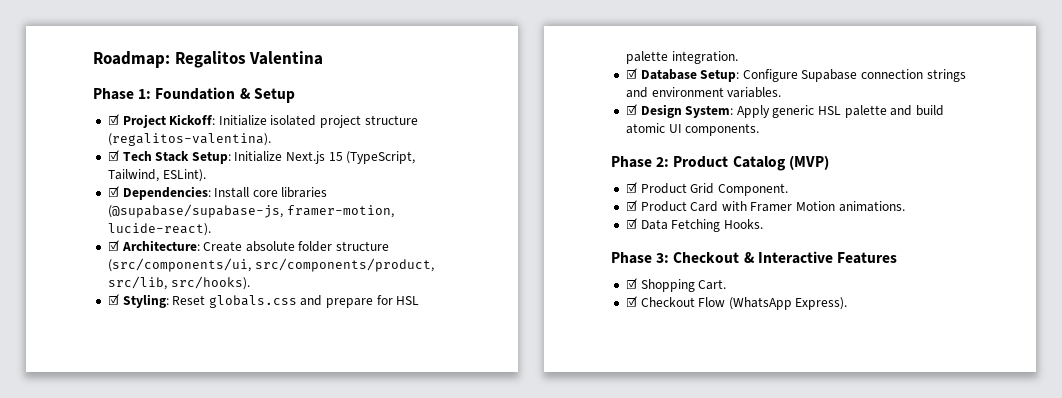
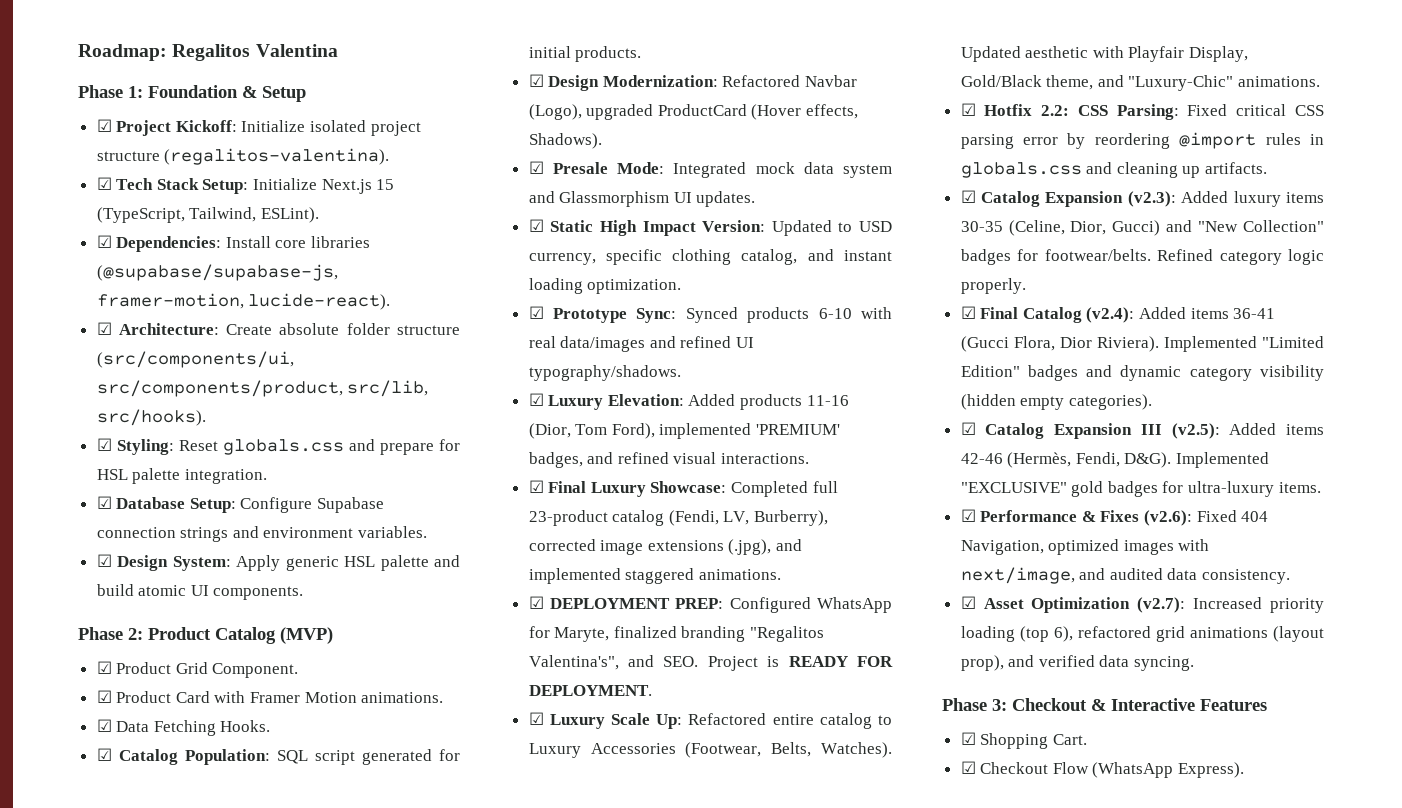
(763, 224) none -> [96,748,461,765] [528,46,642,62] [528,74,858,91] [528,104,859,120] [528,133,602,149] [528,161,892,178] [528,191,756,207] [528,219,892,236] [528,249,892,265] [528,278,682,294] [528,306,892,323] [528,336,755,352] [528,365,681,381] [528,393,849,410] [528,423,841,439] [528,452,810,468] [528,480,838,497] [528,510,829,526] [528,539,803,555] [528,568,781,584] [528,596,892,613] [528,626,825,642] [528,655,893,671] [528,685,652,696] [528,712,893,729] [528,742,892,758] [960,46,1249,62] [960,75,1321,91] [960,103,1324,120] [960,132,1324,149] [960,162,1268,178] [960,190,1324,207] [960,220,1324,236] [960,249,1324,265] [960,278,1026,294] [960,306,1276,323] [960,336,1324,352] [960,365,1324,381] [960,394,1152,410] [960,422,1324,439] [960,452,1270,468] [960,481,1321,497] [960,509,1269,526] [960,539,1210,555] [960,567,1291,584] [960,596,1324,613] [960,626,1324,642] [960,655,1195,671] // ☑ Catalog Population: SQL script generated for initial products. // ☑ Design Modernization: Refactored Navbar (Logo), upgraded ProductCard (Hover effects, Shadows). // ☑ Presale Mode: Integrated mock data system and Glassmorphism UI updates. // ☑ Static High Impact Version: Updated to USD currency, specific clothing catalog, and instant loading optimization. // ☑ Prototype Sync: Synced products 6-10 with real data/images and refined UI typography/shadows. // ☑ Luxury Elevation: Added products 11-16 (Dior, Tom Ford), implemented 'PREMIUM' badges, and refined visual interactions. // ☑ Final Luxury Showcase: Completed full 23-product catalog (Fendi, LV, Burberry), corrected image extensions (.jpg), and implemented staggered animations. // ☑ DEPLOYMENT PREP: Configured WhatsApp for Maryte, finalized branding "Regalitos Valentina's", and SEO. Project is READY FOR DEPLOYMENT. // ☑ Luxury Scale Up: Refactored entire catalog to Luxury Accessories (Footwear, Belts, Watches). Updated aesthetic with Playfair Display, Gold/Black theme, and "Luxury-Chic" animations. // ☑ Hotfix 2.2: CSS Parsing: Fixed critical CSS parsing error by reordering @import rules in globals.css and cleaning up artifacts. // ☑ Catalog Expansion (v2.3): Added luxury items 30-35 (Celine, Dior, Gucci) and "New Collection" badges for footwear/belts. Refined category logic properly. // ☑ Final Catalog (v2.4): Added items 36-41 (Gucci Flora, Dior Riviera). Implemented "Limited Edition" badges and dynamic category visibility (hidden empty categories). // ☑ Catalog Expansion III (v2.5): Added items 42-46 (Hermès, Fendi, D&G). Implemented "EXCLUSIVE" gold badges for ultra-luxury items. // ☑ Performance & Fixes (v2.6): Fixed 404 Navigation, optimized images with next/image, and audited data consistency. // ☑ Asset Optimization (v2.7): Increased priority loading (top 6), refactored grid animations (layout prop), and verified data syncing.

